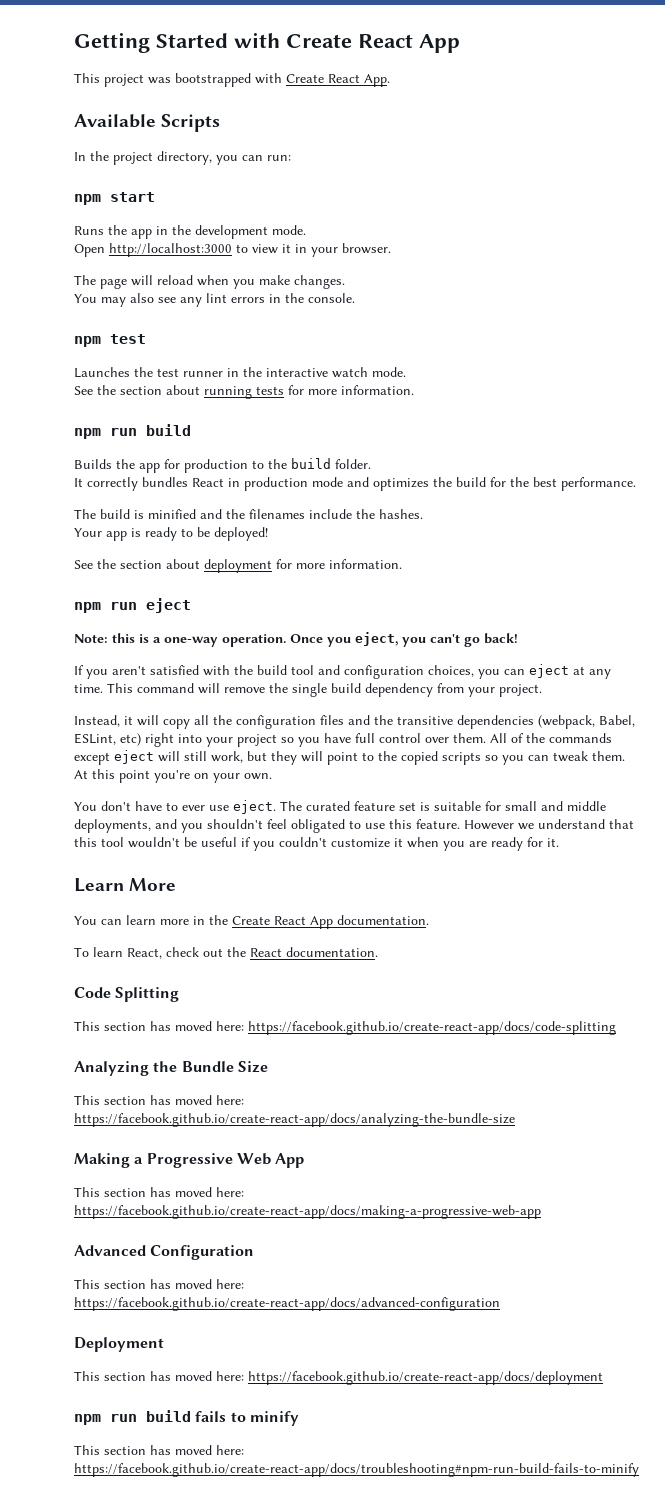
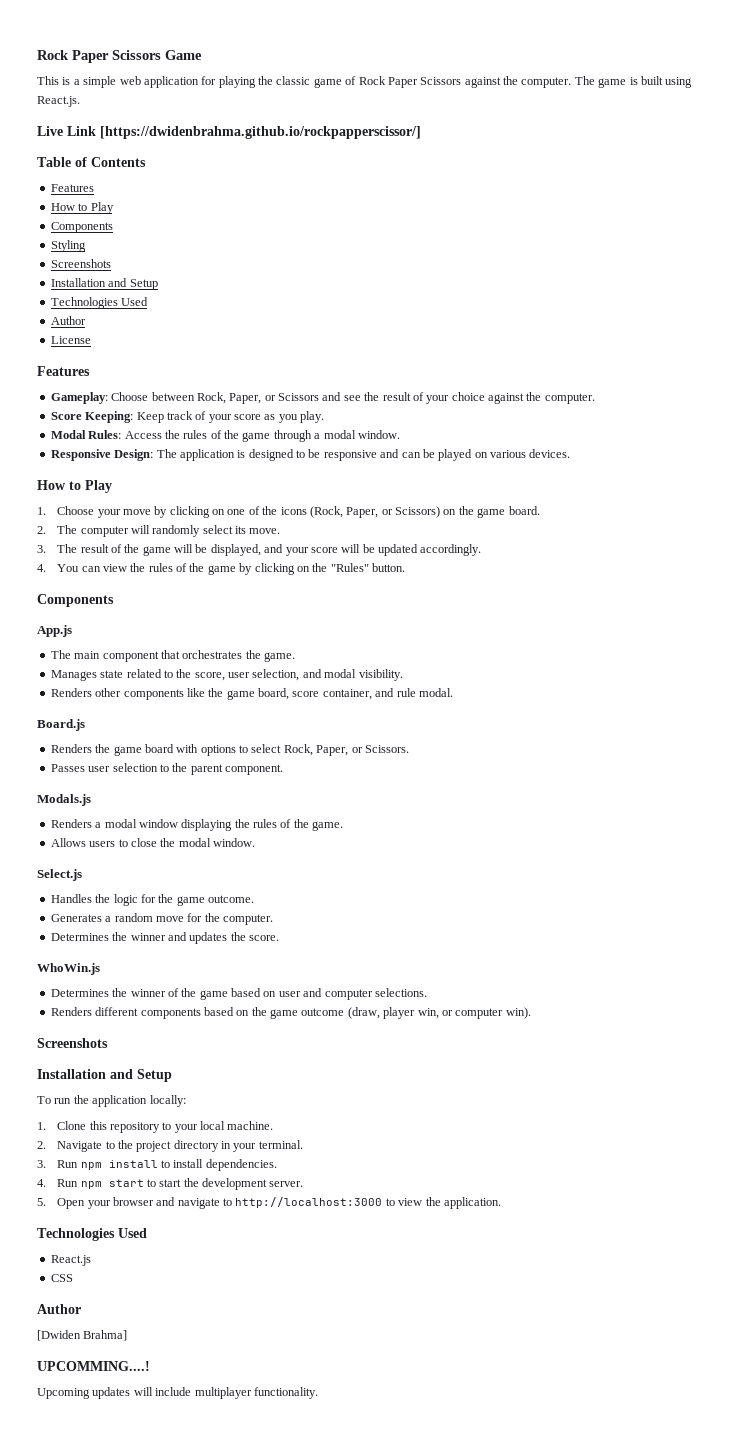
[74,32,460,53] [74,73,390,87] [74,114,221,132] [74,151,291,165] [74,192,155,205] [74,225,306,239] [74,243,391,257] [74,275,345,289] [74,293,355,307] [74,334,146,347] [74,367,406,378] [74,385,414,399] [74,424,191,439] [74,458,371,473] [74,477,636,491] [74,509,423,519] [74,527,268,541] [74,559,402,573] [74,598,191,613] [74,632,518,647] [74,664,611,679] [74,683,542,697] [74,715,635,729] [74,733,612,747] [74,750,625,765] [74,769,272,783] [74,800,606,814] [74,819,634,833] [74,837,559,851] [74,878,177,892] [74,915,429,929] [74,947,378,959] [74,987,180,1002] [74,1021,616,1035] [74,1061,268,1076] [74,1095,244,1105] [74,1113,515,1127] [74,1153,305,1168] [74,1187,244,1197] [74,1205,541,1219] [74,1245,255,1260] [74,1279,244,1289] [74,1297,500,1311] [74,1337,164,1352] [74,1371,603,1385] [74,1410,299,1426] [74,1445,244,1455] [74,1463,639,1477] Getting Started with Create React App // This project was bootstrapped with Create React App. // Available Scripts // In the project directory, you can run: // npm start // Runs the app in the development mode. // Open http://localhost:3000 to view it in your browser. // The page will reload when you make changes. // You may also see any lint errors in the console. // npm test // Launches the test runner in the interactive watch mode. // See the section about running tests for more information. // npm run build // Builds the app for production to the build folder. // It correctly bundles React in production mode and optimizes the build for the best performance. // The build is minified and the filenames include the hashes. // Your app is ready to be deployed! // See the section about deployment for more information. // npm run eject // Note: this is a one-way operation. Once you eject, you can't go back! // If you aren't satisfied with the build tool and configuration choices, you can eject at any time. This command will remove the single build dependency from your project. // Instead, it will copy all the configuration files and the transitive dependencies (webpack, Babel, ESLint, etc) right into your project so you have full control over them. All of the commands except eject will still work, but they will point to the copied scripts so you can tweak them. At this point you're on your own. // You don't have to ever use eject. The curated feature set is suitable for small and middle deployments, and you shouldn't feel obligated to use this feature. However we understand that this tool wouldn't be useful if you couldn't customize it when you are ready for it. // Learn More // You can learn more in the Create React App documentation. // To learn React, check out the React documentation. // Code Splitting // This section has moved here: https://facebook.github.io/create-react-app/docs/code-splitting // Analyzing the Bundle Size // This section has moved here: https://facebook.github.io/create-react-app/docs/analyzing-the-bundle-size // Making a Progressive Web App // This section has moved here: https://facebook.github.io/create-react-app/docs/making-a-progressive-web-app // Advanced Configuration // This section has moved here: https://facebook.github.io/create-react-app/docs/advanced-configuration // Deployment // This section has moved here: https://facebook.github.io/create-react-app/docs/deployment // npm run build fails to minify // This section has moved here: https://facebook.github.io/create-react-app/docs/troubleshooting#npm-run-build-fails-to-minify -> [37,50,202,63] [37,76,693,88] [37,96,80,107] [37,126,421,139] [37,157,146,167] [50,184,94,192] [50,202,114,214] [50,222,113,233] [50,240,86,252] [50,259,111,268] [50,278,158,290] [50,297,149,309] [50,316,86,325] [50,336,91,344] [37,366,90,376] [50,392,595,404] [50,411,325,423] [50,430,400,442] [50,449,571,461] [37,480,112,493] [37,506,540,518] [37,525,281,537] [37,544,482,556] [37,563,406,575] [37,594,114,607] [37,625,72,637] [50,650,295,662] [50,669,403,681] [50,688,453,700] [37,719,85,731] [50,744,409,756] [50,763,283,775] [37,794,91,806] [50,819,344,831] [50,838,255,847] [37,869,82,881] [50,894,254,906] [50,913,273,925] [50,932,279,944] [37,963,100,975] [50,988,427,1000] [50,1007,531,1019] [37,1038,108,1048] [37,1069,172,1082] [37,1095,186,1107] [37,1121,274,1133] [37,1140,303,1152] [37,1159,277,1171] [37,1178,304,1190] [37,1197,501,1209] [37,1228,147,1241] [50,1255,91,1266] [50,1274,73,1282] [37,1304,81,1314] [37,1330,128,1341] [37,1361,150,1371] [37,1387,318,1399] Rock Paper Scissors Game // This is a simple web application for playing the classic game of Rock Paper Scissors against the computer. The game is built using React.js. // Live Link [https://dwidenbrahma.github.io/rockpapperscissor/] // Table of Contents // Features // How to Play // Components // Styling // Screenshots // Installation and Setup // Technologies Used // Author // License // Features // Gameplay: Choose between Rock, Paper, or Scissors and see the result of your choice against the computer. // Score Keeping: Keep track of your score as you play. // Modal Rules: Access the rules of the game through a modal window. // Responsive Design: The application is designed to be responsive and can be played on various devices. // How to Play // 1. Choose your move by clicking on one of the icons (Rock, Paper, or Scissors) on the game board. // 2. The computer will randomly select its move. // 3. The result of the game will be displayed, and your score will be updated accordingly. // 4. You can view the rules of the game by clicking on the "Rules" button. // Components // App.js // The main component that orchestrates the game. // Manages state related to the score, user selection, and modal visibility. // Renders other components like the game board, score container, and rule modal. // Board.js // Renders the game board with options to select Rock, Paper, or Scissors. // Passes user selection to the parent component. // Modals.js // Renders a modal window displaying the rules of the game. // Allows users to close the modal window. // Select.js // Handles the logic for the game outcome. // Generates a random move for the computer. // Determines the winner and updates the score. // WhoWin.js // Determines the winner of the game based on user and computer selections. // Renders different components based on the game outcome (draw, player win, or computer win). // Screenshots // Installation and Setup // To run the application locally: // 1. Clone this repository to your local machine. // 2. Navigate to the project directory in your terminal. // 3. Run npm install to install dependencies. // 4. Run npm start to start the development server. // 5. Open your browser and navigate to http://localhost:3000 to view the application. // Technologies Used // React.js // CSS // Author // [Dwiden Brahma] // UPCOMMING....! // Upcoming updates will include multiplayer functionality.

